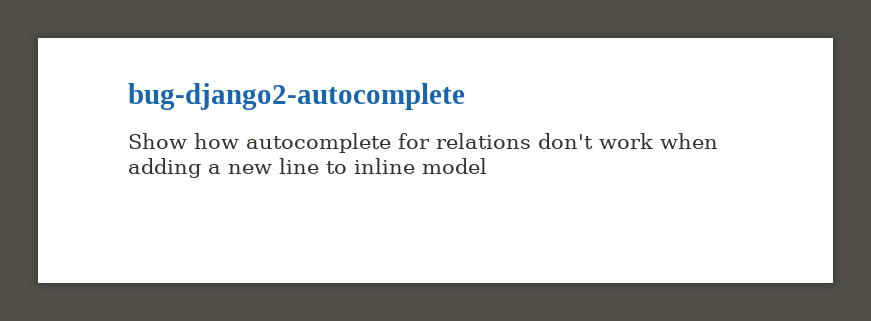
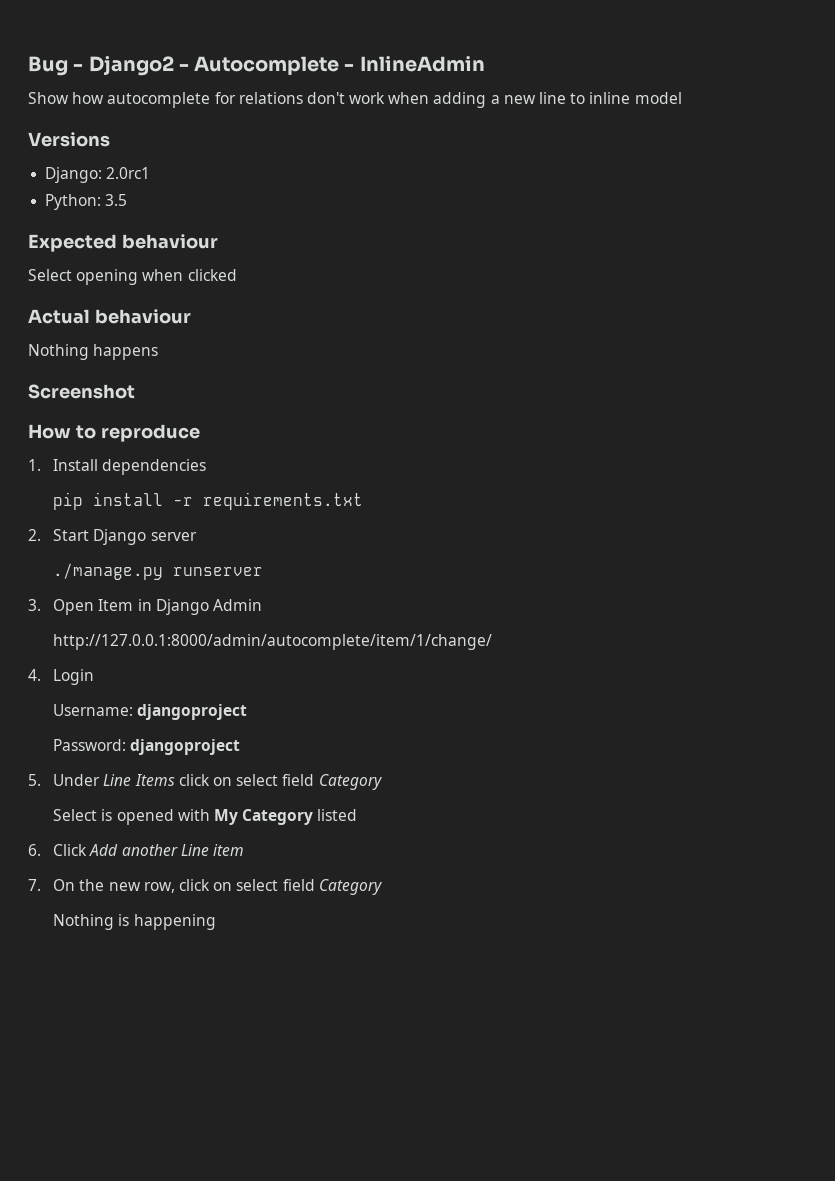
[128,83,465,110] bug-django2-autocomplete -> [28,55,485,76] Bug - Django2 - Autocomplete - InlineAdmin
(487, 166) none -> [28,132,110,147] [45,167,151,183] [45,194,128,210] [28,234,218,252] [28,269,237,285] [28,309,191,324] [28,344,159,360] [28,384,135,399] [28,424,200,442] [28,459,207,475] [53,492,364,510] [28,529,197,545] [53,563,264,580] [28,599,263,615] [53,634,493,650] [28,669,95,685] [53,704,248,720] [53,739,241,755] [28,774,382,790] [53,809,358,825] [28,844,245,856] [28,879,382,895] [53,914,216,930] // Versions // Django: 2.0rc1 // Python: 3.5 // Expected behaviour // Select opening when clicked // Actual behaviour // Nothing happens // Screenshot // How to reproduce // 1. Install dependencies // pip install -r requirements.txt // 2. Start Django server // ./manage.py runserver // 3. Open Item in Django Admin // http://127.0.0.1:8000/admin/autocomplete/item/1/change/ // 4. Login // Username: djangoproject // Password: djangoproject // 5. Under Line Items click on select field Category // Select is opened with My Category listed // 6. Click Add another Line item // 7. On the new row, click on select field Category // Nothing is happening

